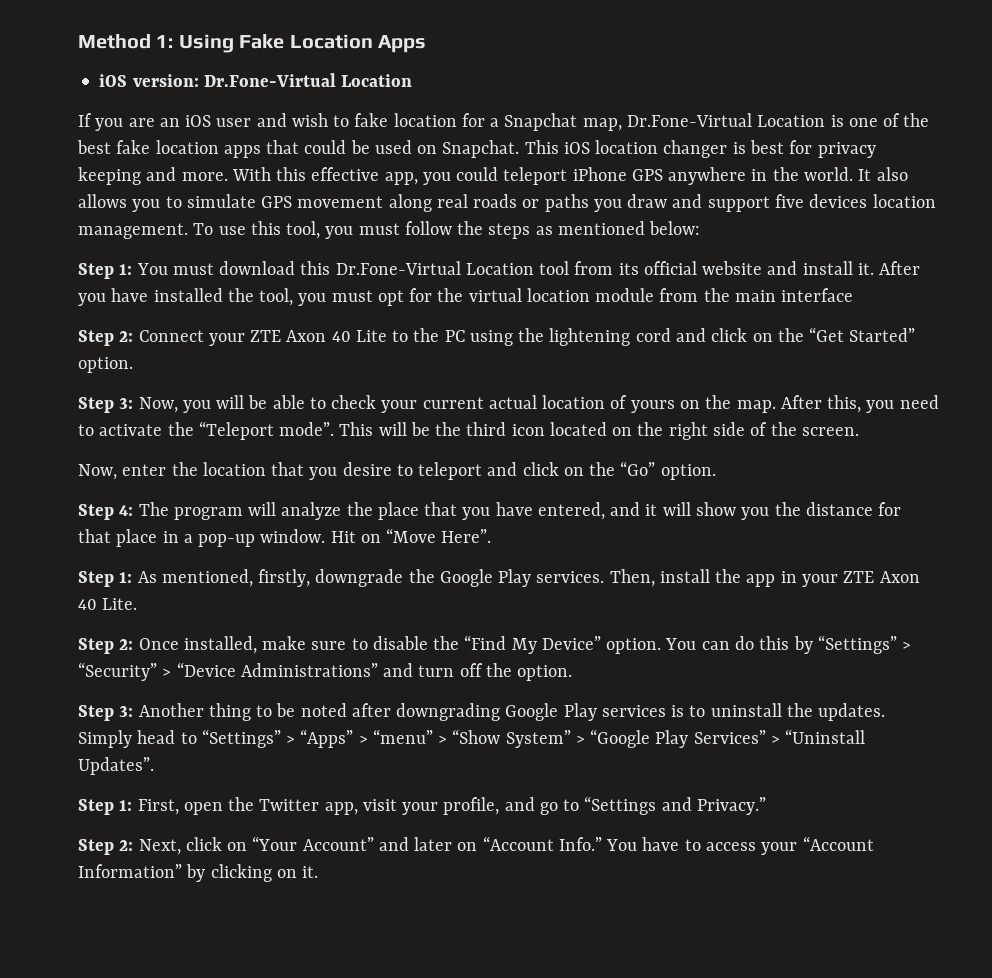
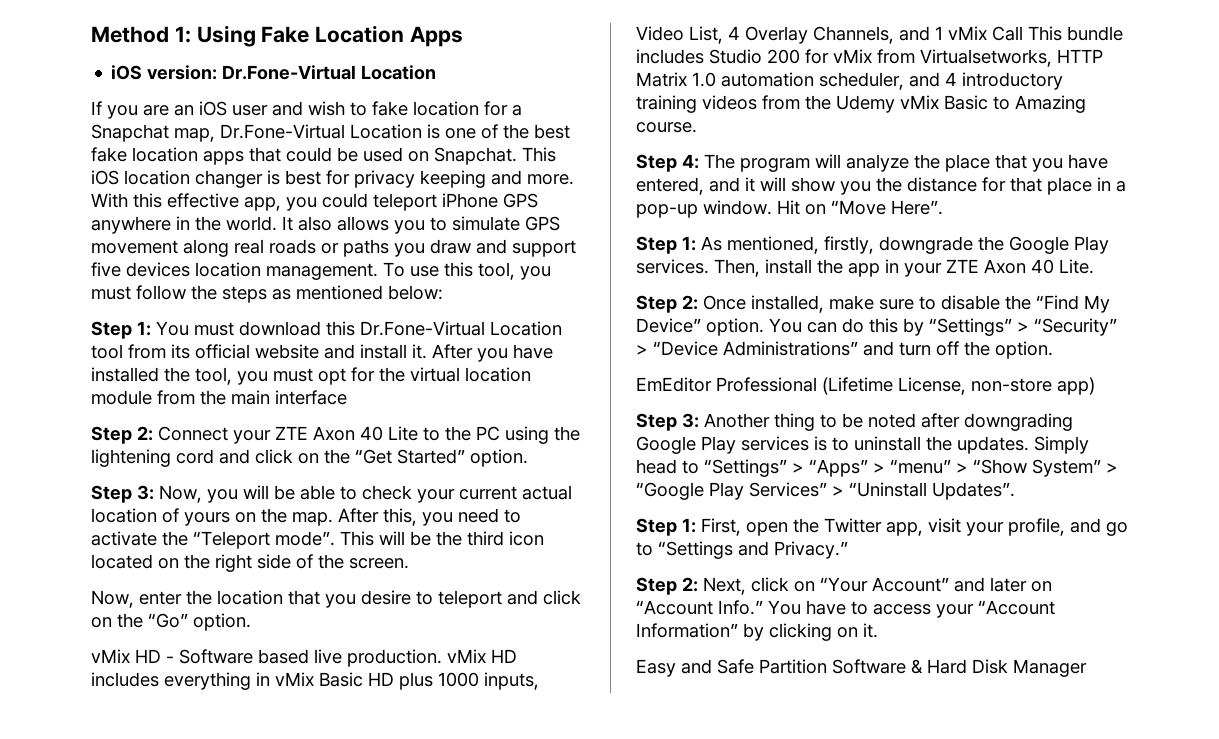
(716, 472) none -> [91,649,517,667] [91,672,539,690] [636,26,1123,44] [636,49,1103,67] [636,72,1063,90] [636,95,1086,113] [636,122,697,133] // vMix HD - Software based live production. vMix HD includes everything in vMix Basic HD plus 1000 inputs, Video List, 4 Overlay Channels, and 1 vMix Call This bundle includes Studio 200 for vMix from Virtualsetworks, HTTP Matrix 1.0 automation scheduler, and 4 introductory training videos from the Udemy vMix Basic to Amazing course.
(573, 673) none -> [636,377,1095,395] // EmEditor Professional (Lifetime License, non-store app)
(319, 872) none -> [636,659,1087,677] // Easy and Safe Partition Software & Hard Disk Manager

